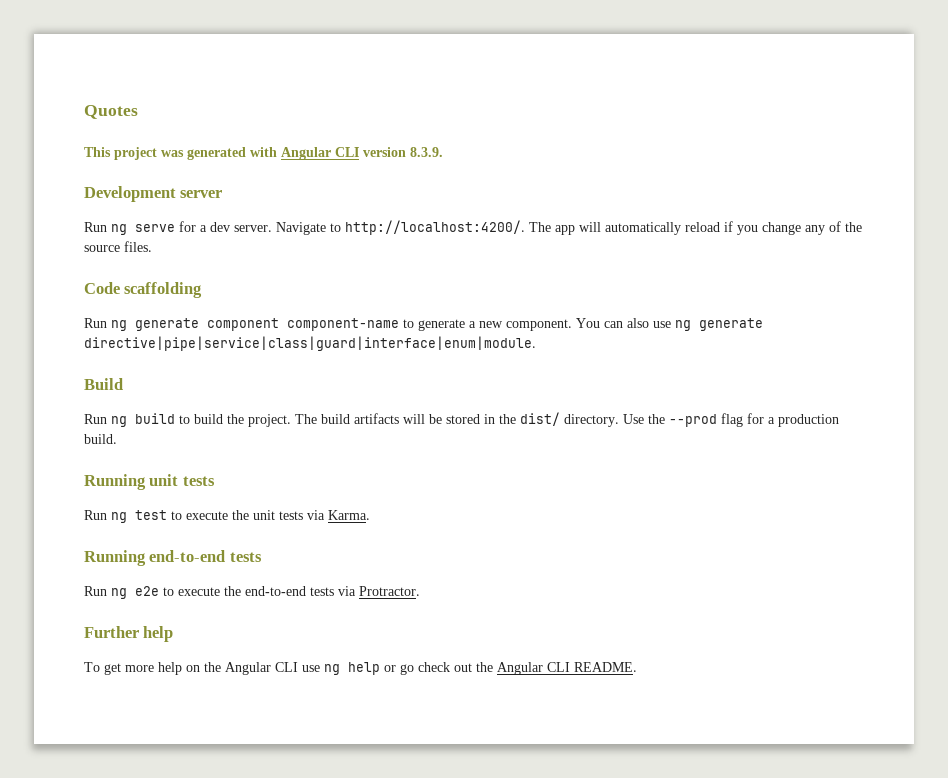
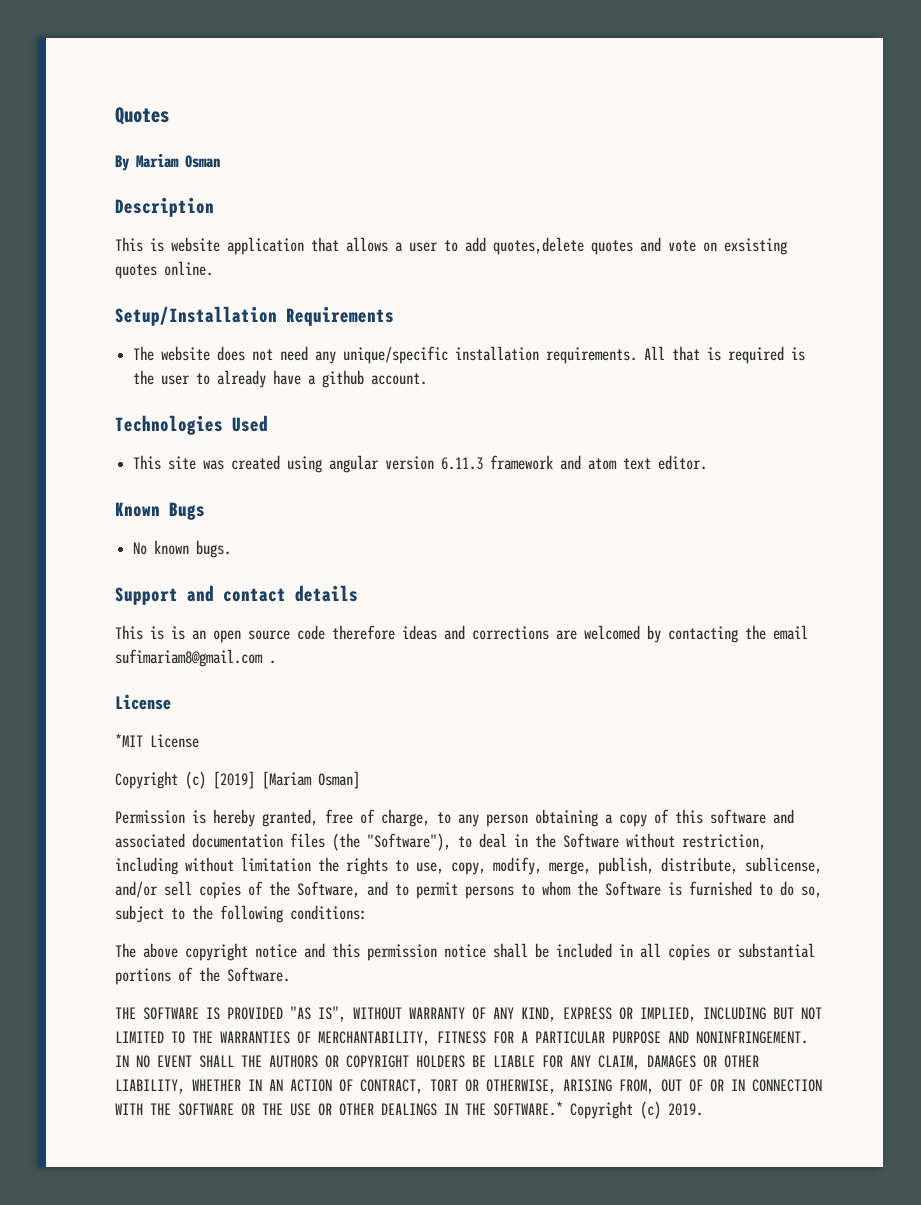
[84,147,443,160] [84,186,223,202] [84,220,862,235] [84,241,152,252] [84,282,203,298] [84,318,763,331] [84,336,536,351] [84,378,123,390] [84,412,839,427] [84,434,117,444] [84,474,215,490] [84,510,370,523] [84,550,262,566] [84,586,420,599] [84,626,174,642] [84,662,637,675] This project was generated with Angular CLI version 8.3.9. // Development server // Run ng serve for a dev server. Navigate to http://localhost:4200/. The app will automatically reload if you change any of the source files. // Code scaffolding // Run ng generate component component-name to generate a new component. You can also use ng generate directive|pipe|service|class|guard|interface|enum|module. // Build // Run ng build to build the project. The build artifacts will be stored in the dist/ directory. Use the --prod flag for a production build. // Running unit tests // Run ng test to execute the unit tests via Karma. // Running end-to-end tests // Run ng e2e to execute the end-to-end tests via Protractor. // Further help // To get more help on the Angular CLI use ng help or go check out the Angular CLI README. -> [115,153,220,171] [115,197,214,217] [115,237,787,255] [115,261,213,279] [115,306,394,326] [133,346,806,364] [133,370,428,388] [115,415,268,435] [133,455,708,473] [115,502,205,520] [133,540,232,558] [115,585,358,605] [115,625,808,643] [115,649,276,667] [115,694,171,710] [115,733,199,748] [115,771,360,789] [115,809,794,827] [115,833,766,851] [115,857,822,875] [115,881,822,899] [115,905,367,923] [115,943,815,961] [115,967,290,985] [115,1006,822,1022] [115,1031,808,1046] [115,1055,759,1070] [115,1079,822,1094] [115,1101,703,1119] By Mariam Osman // Description // This is website application that allows a user to add quotes,delete quotes and vote on exsisting quotes online. // Setup/Installation Requirements // The website does not need any unique/specific installation requirements. All that is required is the user to already have a github account. // Technologies Used // This site was created using angular version 6.11.3 framework and atom text editor. // Known Bugs // No known bugs. // Support and contact details // This is is an open source code therefore ideas and corrections are welcomed by contacting the email sufimariam8@gmail.com . // License // *MIT License // Copyright (c) [2019] [Mariam Osman] // Permission is hereby granted, free of charge, to any person obtaining a copy of this software and associated documentation files (the "Software"), to deal in the Software without restriction, including without limitation the rights to use, copy, modify, merge, publish, distribute, sublicense, and/or sell copies of the Software, and to permit persons to whom the Software is furnished to do so, subject to the following conditions: // The above copyright notice and this permission notice shall be included in all copies or substantial portions of the Software. // THE SOFTWARE IS PROVIDED "AS IS", WITHOUT WARRANTY OF ANY KIND, EXPRESS OR IMPLIED, INCLUDING BUT NOT LIMITED TO THE WARRANTIES OF MERCHANTABILITY, FITNESS FOR A PARTICULAR PURPOSE AND NONINFRINGEMENT. IN NO EVENT SHALL THE AUTHORS OR COPYRIGHT HOLDERS BE LIABLE FOR ANY CLAIM, DAMAGES OR OTHER LIABILITY, WHETHER IN AN ACTION OF CONTRACT, TORT OR OTHERWISE, ARISING FROM, OUT OF OR IN CONNECTION WITH THE SOFTWARE OR THE USE OR OTHER DEALINGS IN THE SOFTWARE.* Copyright (c) 2019.

